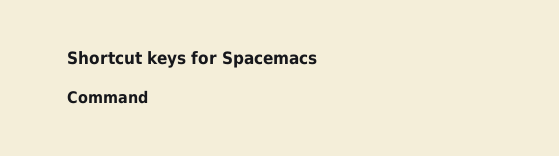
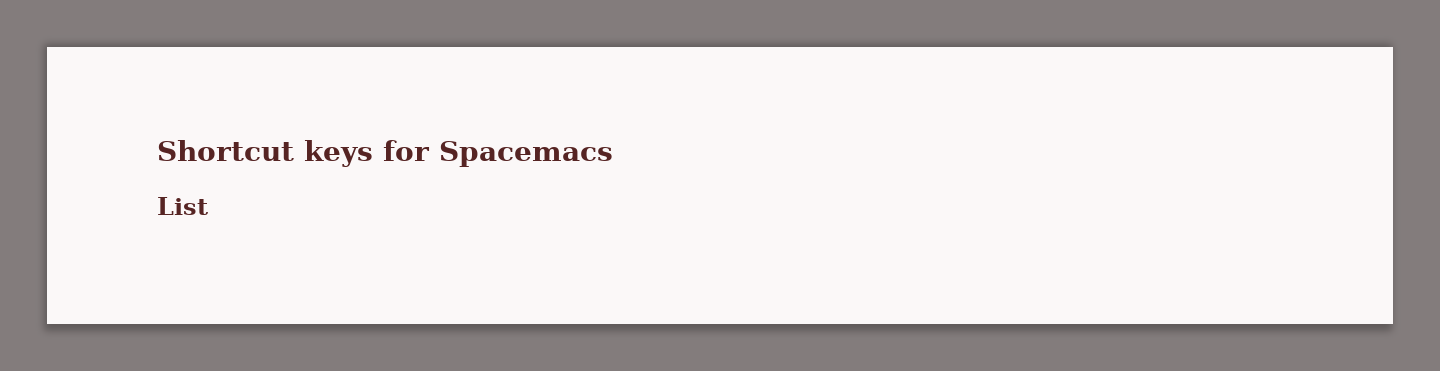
[67,90,148,104] Command -> [157,197,208,215] List

